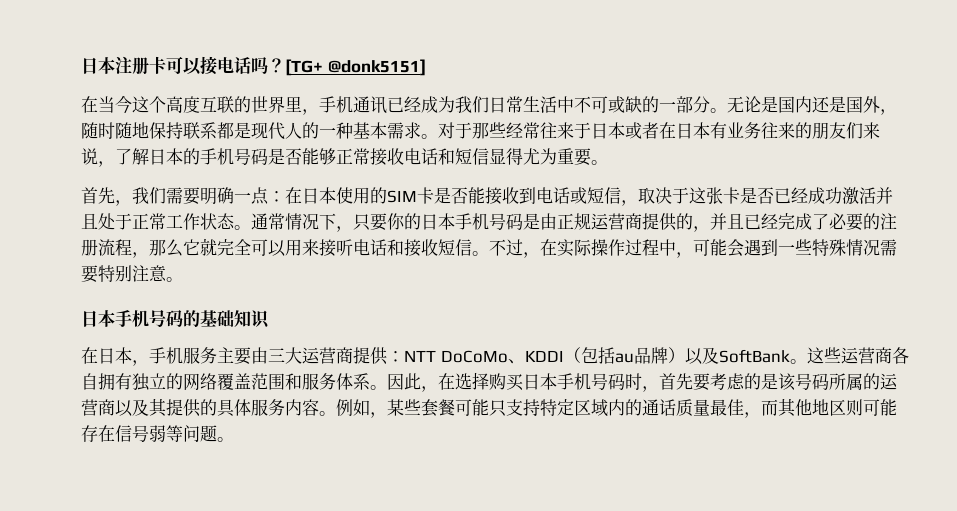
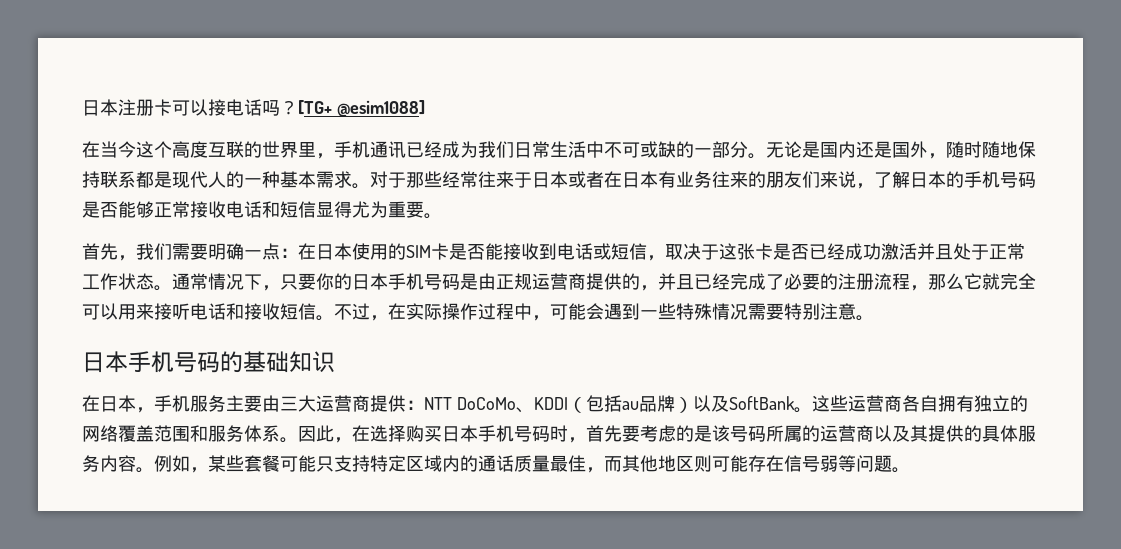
[327,59,426,76] @donk5151] -> [336,100,425,117] @esim1088]

